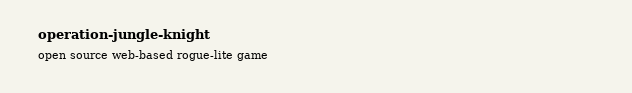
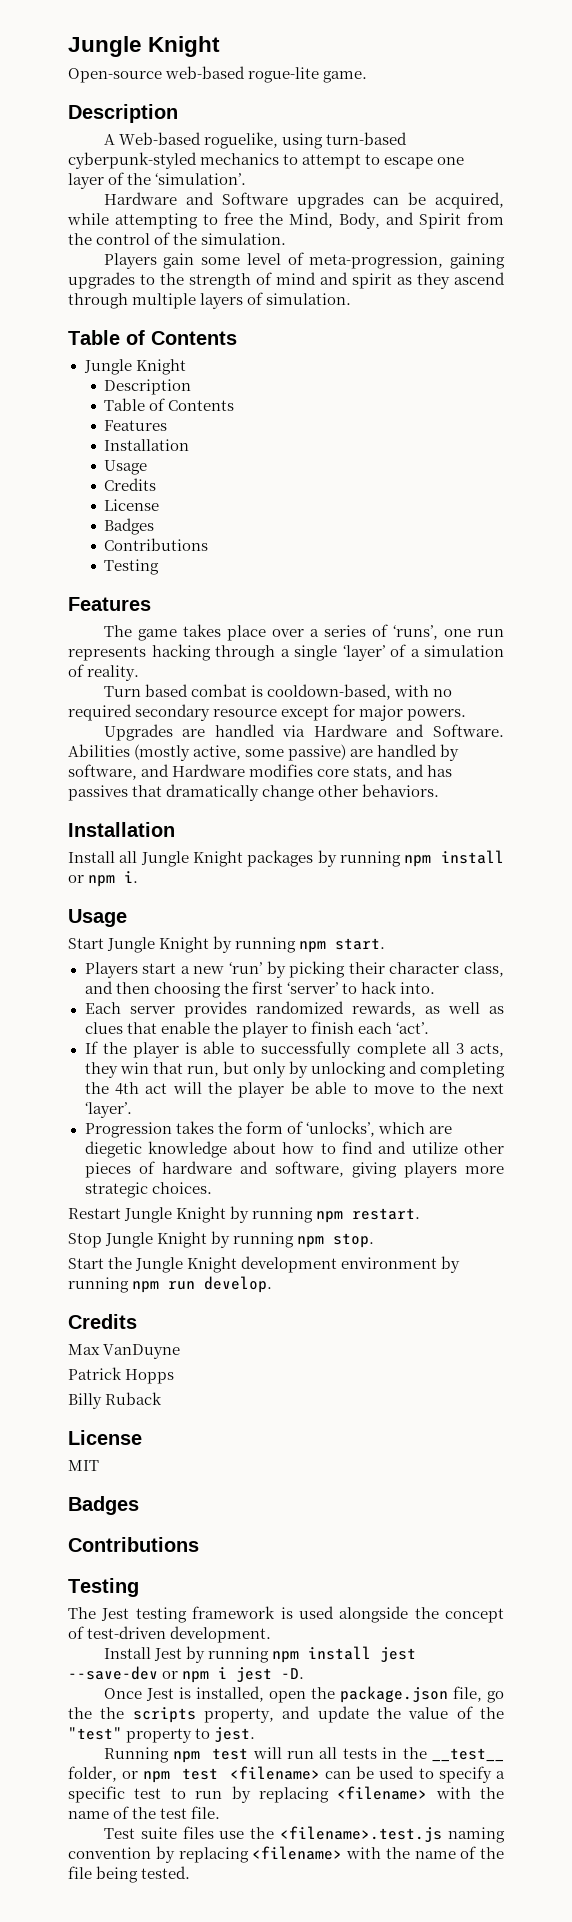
[38,29,210,42] [38,50,268,61] operation-jungle-knight // open source web-based rogue-lite game -> [68,36,221,57] [68,66,368,83] [68,104,178,123] [103,132,407,149] [68,152,465,169] [68,172,247,189] [103,192,504,209] [67,212,504,229] [68,232,287,245] [103,252,505,269] [68,272,505,289] [68,292,352,309] [68,330,237,345] [83,359,186,375] [104,379,192,395] [104,398,235,411] [104,420,168,431] [104,439,190,451] [104,460,148,475] [104,478,157,491] [104,499,160,511] [104,518,155,535] [104,538,209,551] [104,559,160,575] [68,597,151,611] [103,624,505,641] [68,644,504,661] [68,664,140,681] [103,684,453,700] [68,704,467,721] [103,724,504,741] [68,744,460,761] [68,764,453,780] [68,784,440,801] [68,822,175,837] [68,850,505,867] [68,871,139,887] [68,909,127,927] [68,936,386,953] [84,961,504,978] [84,981,435,998] [84,1001,504,1018] [84,1021,429,1038] [84,1041,504,1058] [84,1061,505,1078] [84,1081,504,1098] [84,1102,132,1118] [84,1121,452,1138] [84,1141,504,1158] [84,1161,504,1178] [84,1182,212,1198] [68,1206,421,1223] [68,1231,375,1248] [68,1256,461,1273] [68,1276,273,1293] [68,1314,137,1329] [68,1344,181,1359] [68,1367,175,1384] [68,1392,163,1409] [68,1430,142,1445] [68,1460,99,1471] [68,1496,139,1515] [68,1537,199,1552] [68,1578,139,1597] [68,1606,504,1623] [68,1626,272,1643] [103,1646,416,1663] [68,1666,305,1683] [103,1686,505,1703] [68,1706,504,1723] [68,1727,256,1743] [103,1747,505,1763] [68,1766,505,1783] [68,1786,504,1803] [68,1806,221,1819] [103,1826,506,1843] [68,1846,504,1863] [68,1866,191,1883] Jungle Knight // Open-source web-based rogue-lite game. // Description // A Web-based roguelike, using turn-based cyberpunk-styled mechanics to attempt to escape one layer of the ‘simulation’. // Hardware and Software upgrades can be acquired, while attempting to free the Mind, Body, and Spirit from the control of the simulation. // Players gain some level of meta-progression, gaining upgrades to the strength of mind and spirit as they ascend through multiple layers of simulation. // Table of Contents // Jungle Knight // Description // Table of Contents // Features // Installation // Usage // Credits // License // Badges // Contributions // Testing // Features // The game takes place over a series of ‘runs’, one run represents hacking through a single ‘layer’ of a simulation of reality. // Turn based combat is cooldown-based, with no required secondary resource except for major powers. // Upgrades are handled via Hardware and Software. Abilities (mostly active, some passive) are handled by software, and Hardware modifies core stats, and has passives that dramatically change other behaviors. // Installation // Install all Jungle Knight packages by running npm install or npm i. // Usage // Start Jungle Knight by running npm start. // Players start a new ‘run’ by picking their character class, and then choosing the first ‘server’ to hack into. // Each server provides randomized rewards, as well as clues that enable the player to finish each ‘act’. // If the player is able to successfully complete all 3 acts, they win that run, but only by unlocking and completing the 4th act will the player be able to move to the next ‘layer’. // Progression takes the form of ‘unlocks’, which are diegetic knowledge about how to find and utilize other pieces of hardware and software, giving players more strategic choices. // Restart Jungle Knight by running npm restart. // Stop Jungle Knight by running npm stop. // Start the Jungle Knight development environment by running npm run develop. // Credits // Max VanDuyne // Patrick Hopps // Billy Ruback // License // MIT // Badges // Contributions // Testing // The Jest testing framework is used alongside the concept of test-driven development. // Install Jest by running npm install jest --save-dev or npm i jest -D. // Once Jest is installed, open the package.json file, go the the scripts property, and update the value of the "test" property to jest. // Running npm test will run all tests in the __test__ folder, or npm test <filename> can be used to specify a specific test to run by replacing <filename> with the name of the test file. // Test suite files use the <filename>.test.js naming convention by replacing <filename> with the name of the file being tested.

